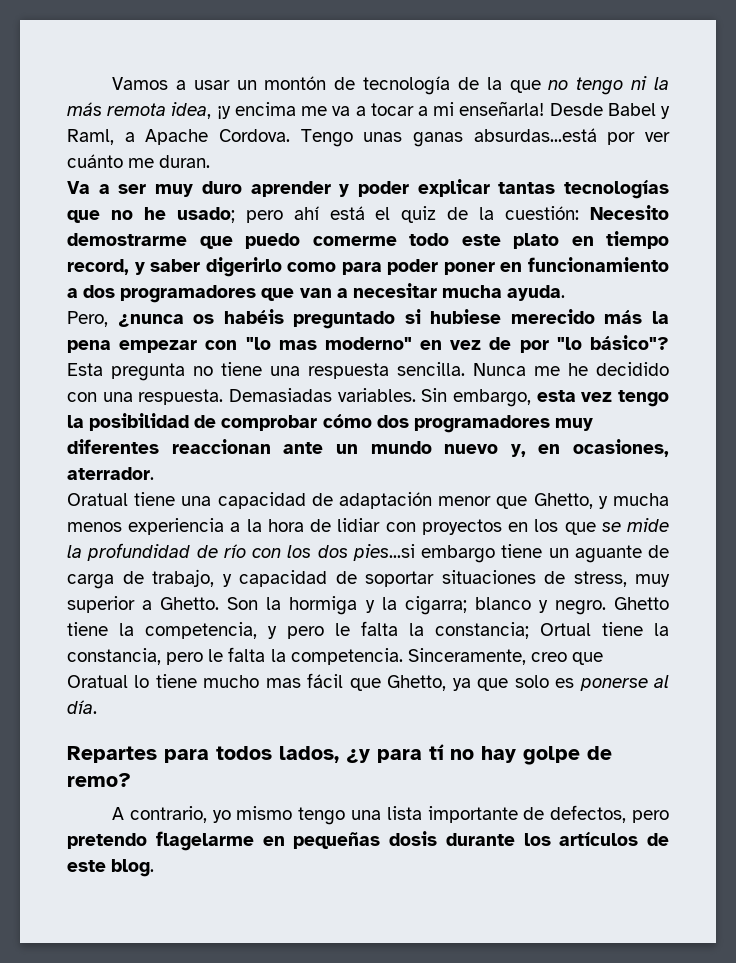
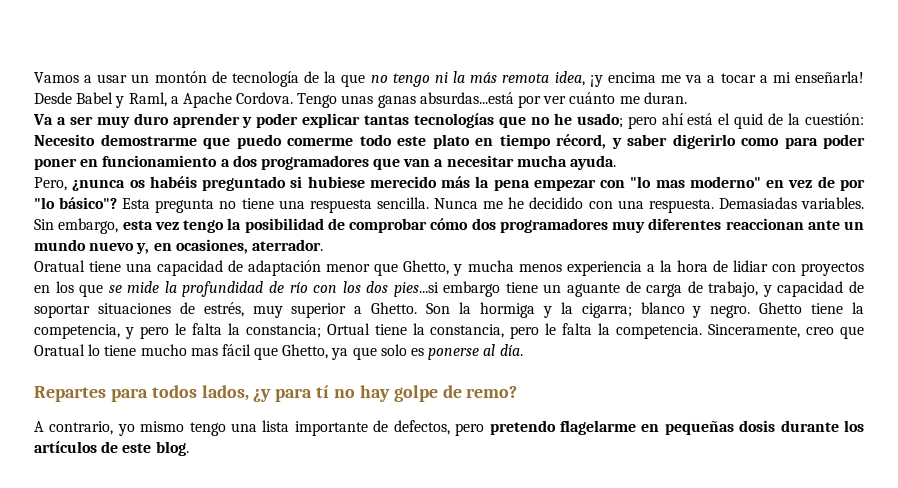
[401,206,437,223] quiz -> [734,113,764,129] quid
[67,259,129,275] record, -> [556,134,606,149] récord,
[573,571,627,587] stress, -> [203,302,244,317] estrés,

